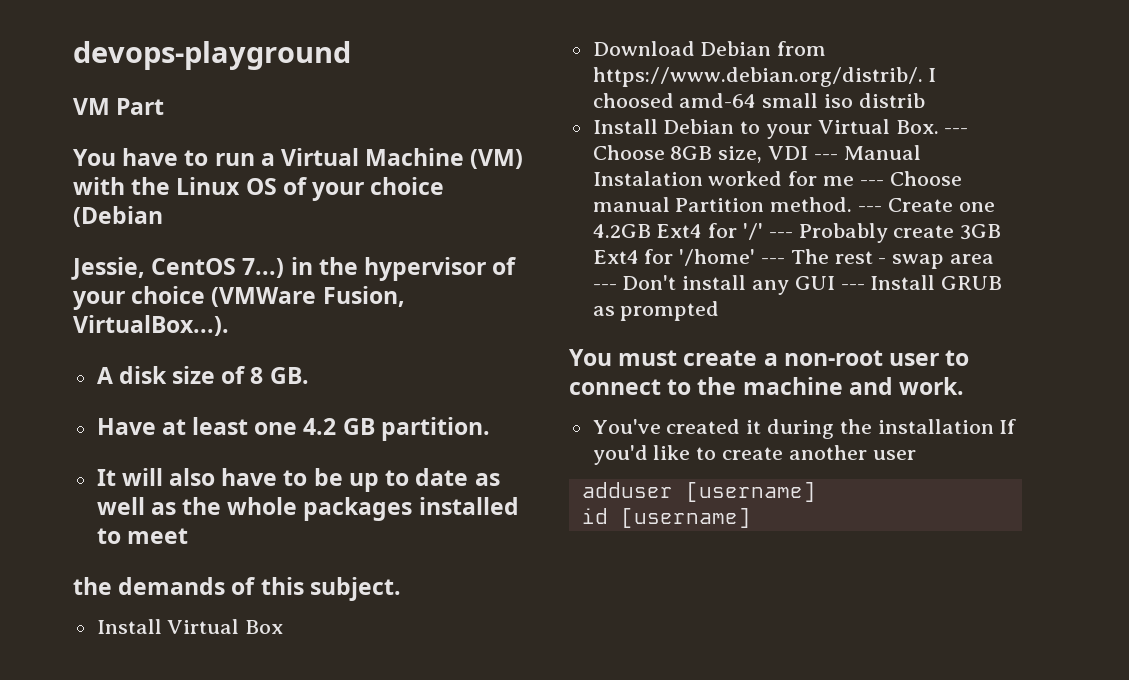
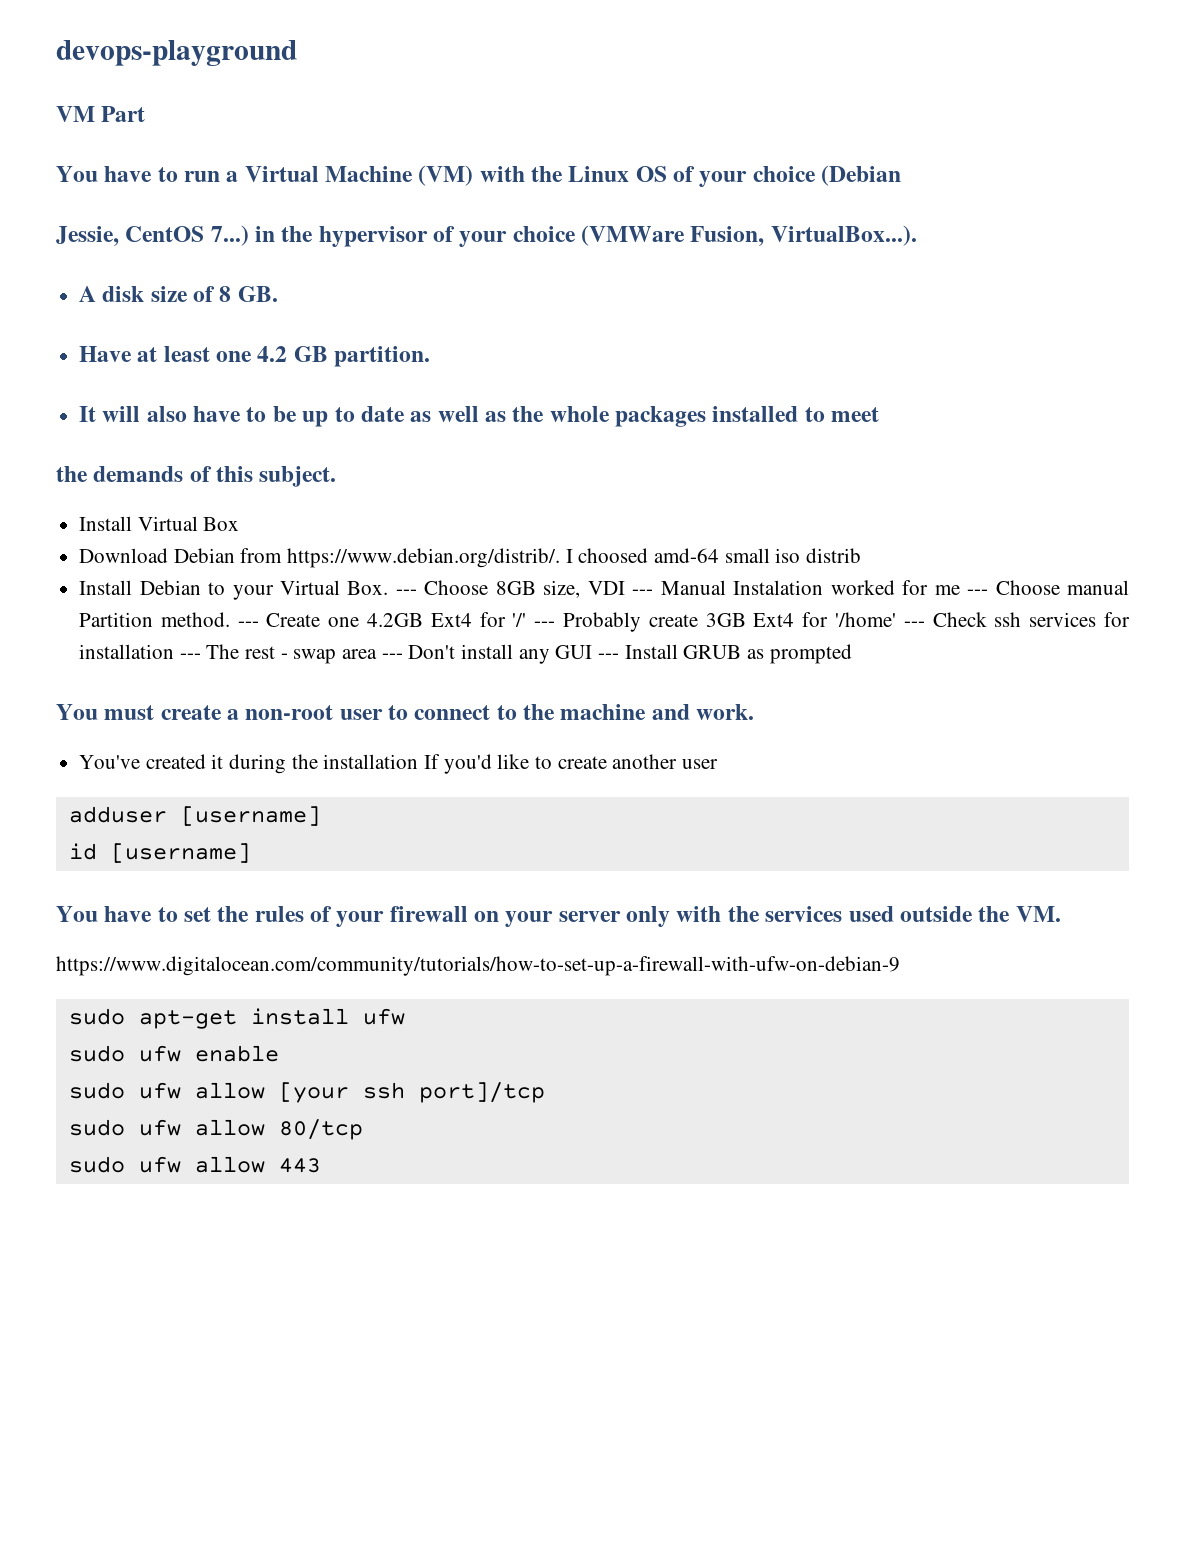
(786, 261) none -> [932,612,1130,627] [79,644,201,659] Check ssh services for installation ---
(751, 518) none -> [56,906,1061,927] [56,956,900,976] [68,1008,405,1029] [68,1045,279,1062] [68,1082,545,1103] [68,1119,363,1140] [68,1156,321,1173] // You have to set the rules of your firewall on your server only with the services used outside the VM. // https://www.digitalocean.com/community/tutorials/how-to-set-up-a-firewall-with-ufw-on-debian-9 // sudo apt-get install ufw // sudo ufw enable // sudo ufw allow [your ssh port]/tcp // sudo ufw allow 80/tcp // sudo ufw allow 443

